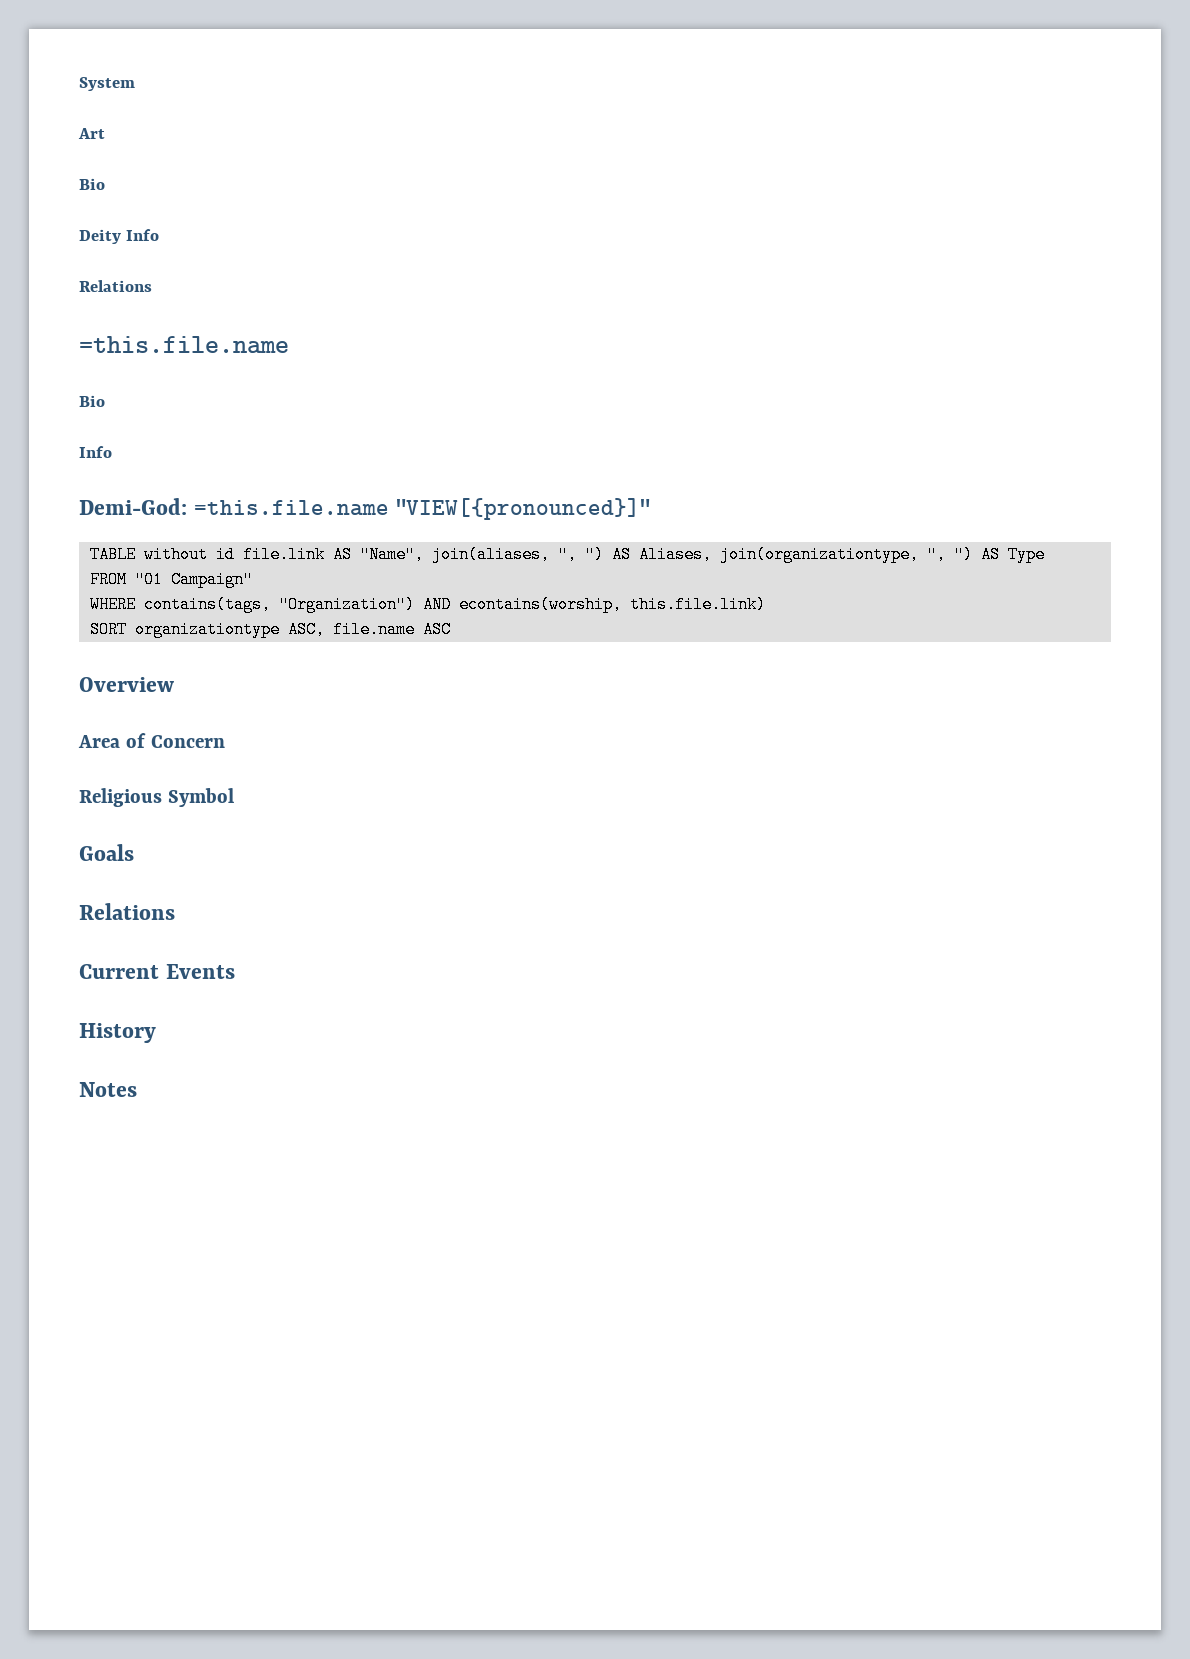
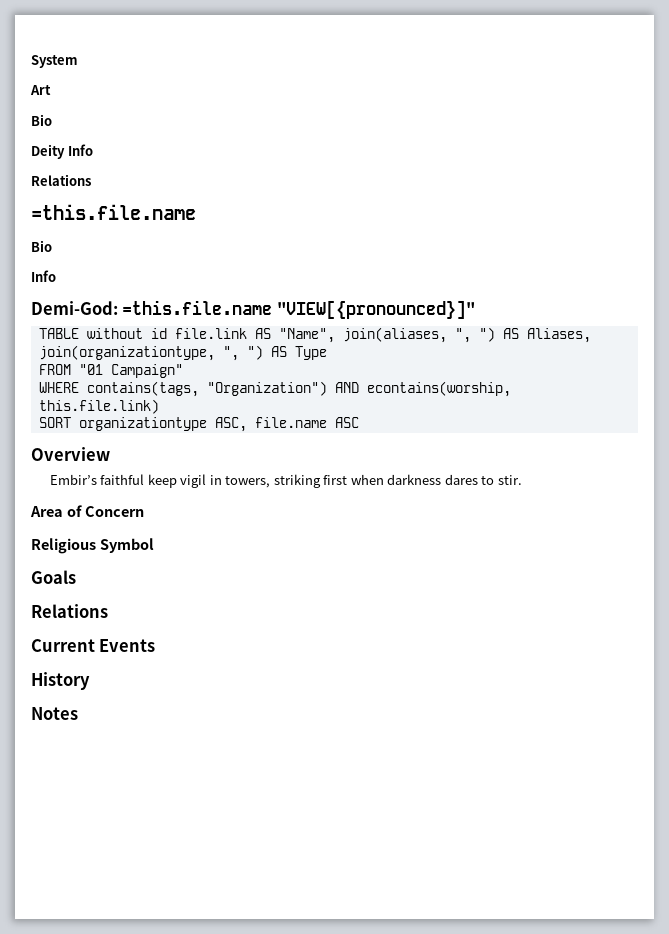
(174, 684) none -> [49,474,522,488] // Embir’s faithful keep vigil in towers, striking first when darkness dares to stir.

